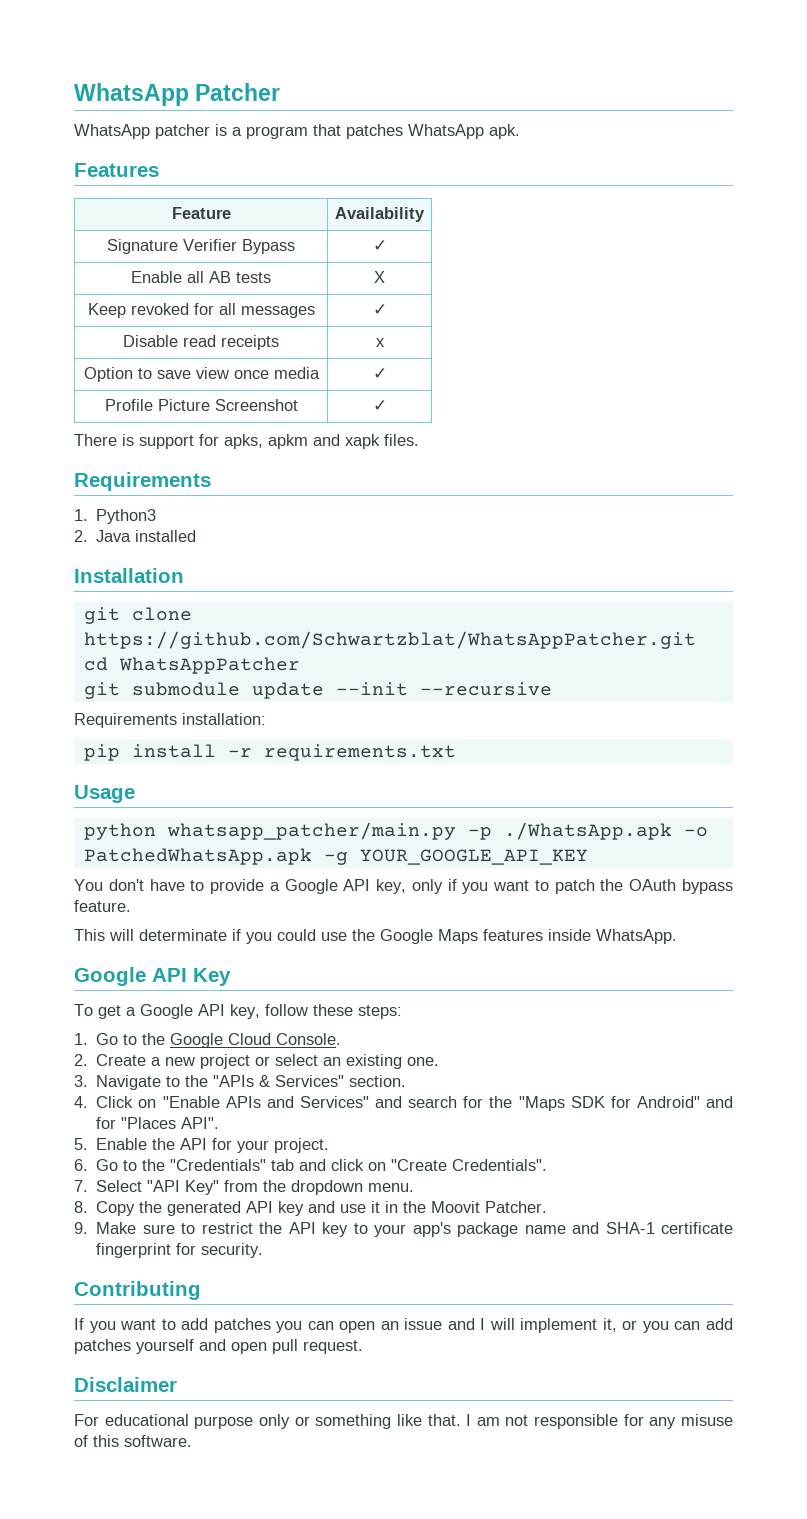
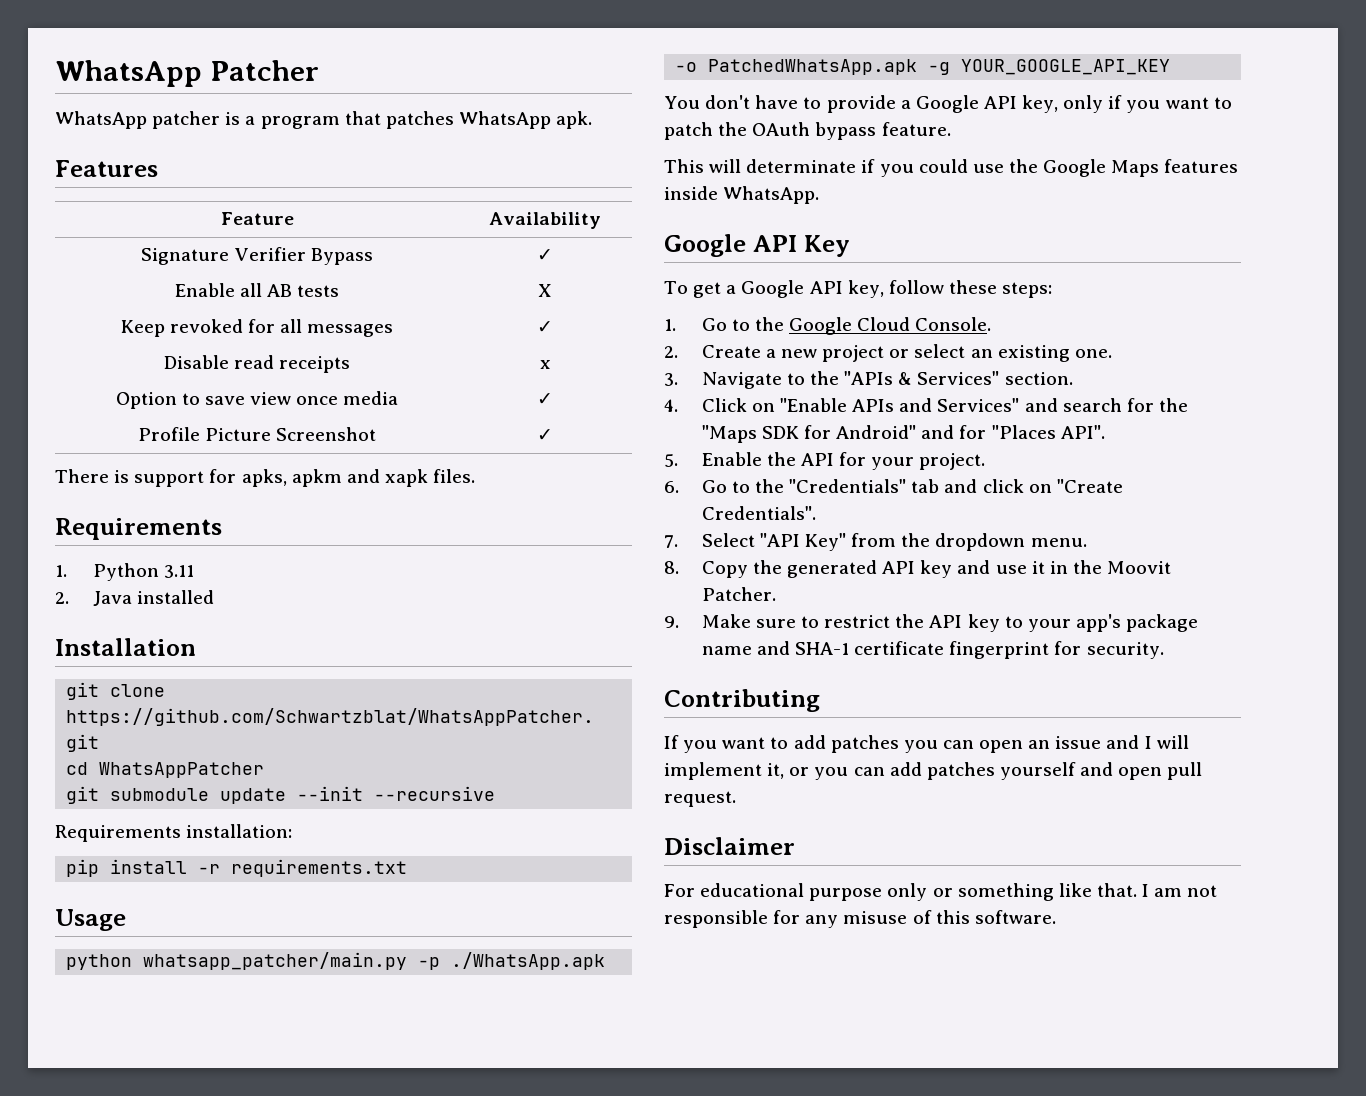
[96,509,157,524] Python3 -> [92,563,194,581] Python 3.11

